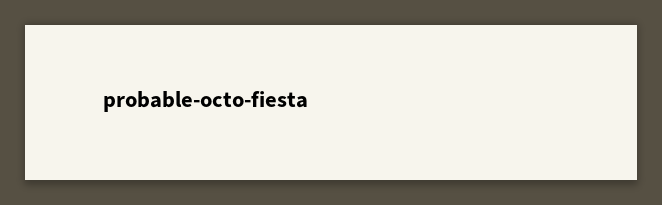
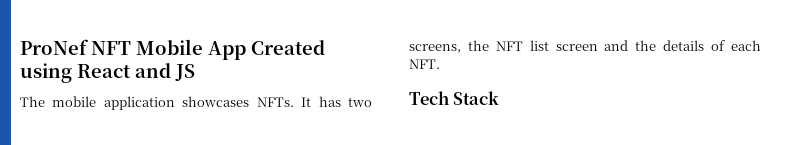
[103,91,308,112] probable-octo-fiesta -> [20,39,325,60] [20,63,195,83] [20,96,372,110] [409,40,761,53] [409,59,440,69] [409,91,500,105] ProNef NFT Mobile App Created using React and JS // The mobile application showcases NFTs. It has two screens, the NFT list screen and the details of each NFT. // Tech Stack

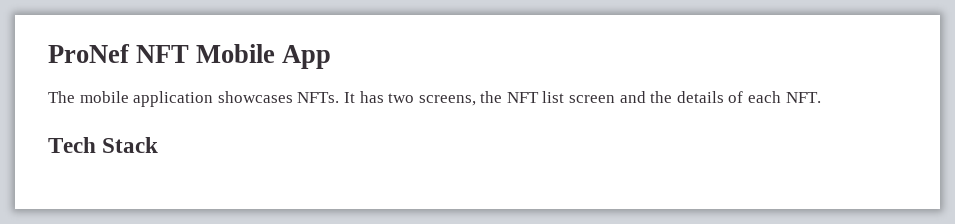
[251,40,325,55] [20,63,195,83] Created using React and JS -> (332, 57) none

